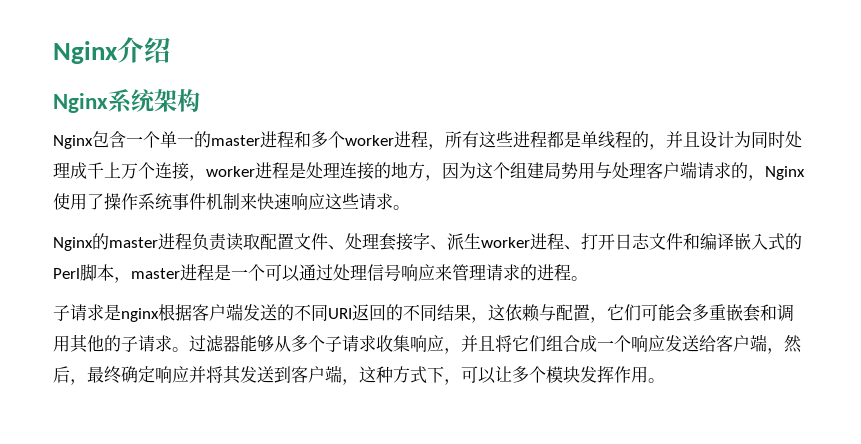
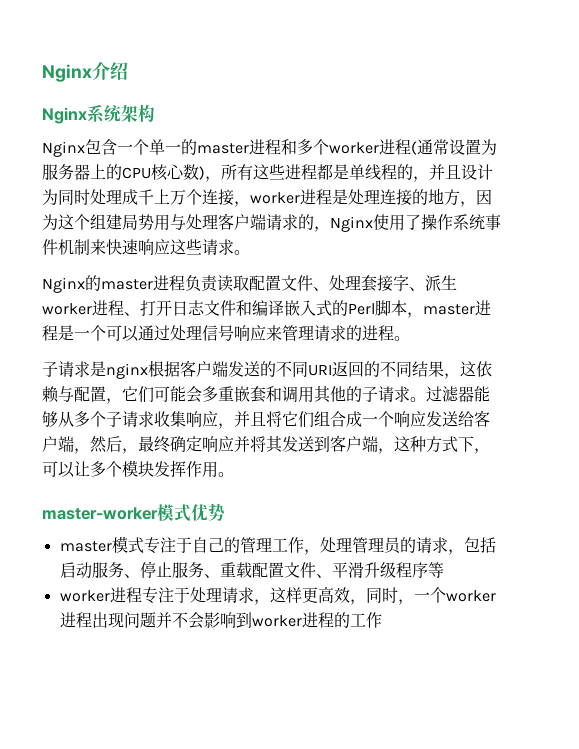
(428, 139) none -> [411,139,497,155] [42,164,205,181] (通常设置为服务器上的CPU核心数)
(665, 380) none -> [42,503,225,522] [59,536,496,555] [59,561,444,579] [59,586,496,605] [59,612,382,629] // master-worker模式优势 // master模式专注于自己的管理工作，处理管理员的请求，包括启动服务、停止服务、重载配置文件、平滑升级程序等 // worker进程专注于处理请求，这样更高效，同时，一个worker进程出现问题并不会影响到worker进程的工作

